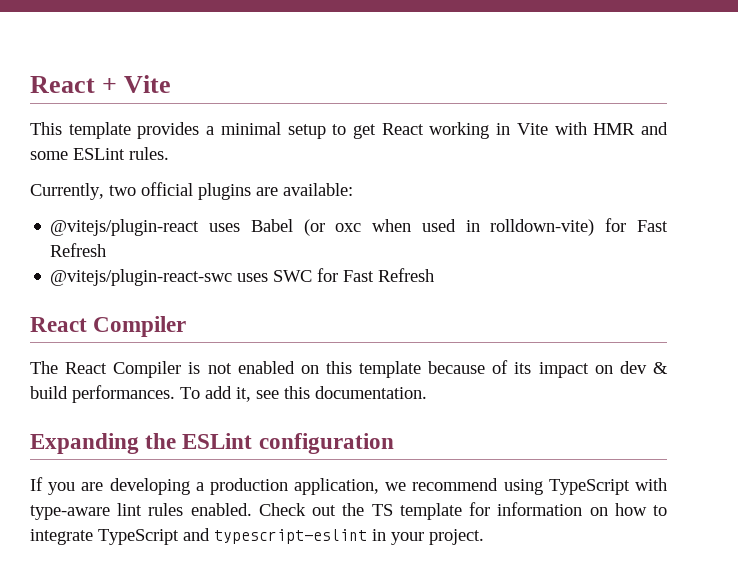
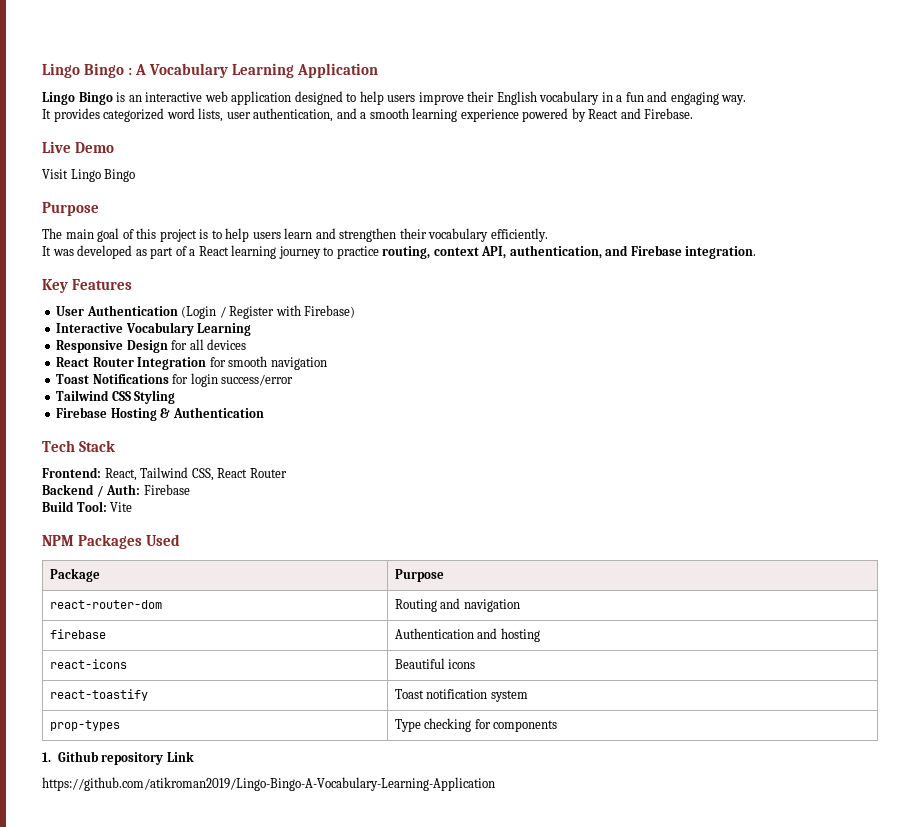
[30,75,172,93] [30,122,668,139] [30,147,169,160] [30,182,353,200] [50,218,668,236] [50,243,107,257] [50,268,435,286] [30,316,187,337] [30,360,668,378] [30,385,427,403] [30,433,394,454] [30,477,667,495] [30,502,668,520] [30,528,484,545] React + Vite // This template provides a minimal setup to get React working in Vite with HMR and some ESLint rules. // Currently, two official plugins are available: // @vitejs/plugin-react uses Babel (or oxc when used in rolldown-vite) for Fast Refresh // @vitejs/plugin-react-swc uses SWC for Fast Refresh // React Compiler // The React Compiler is not enabled on this template because of its impact on dev & build performances. To add it, see this documentation. // Expanding the ESLint configuration // If you are developing a production application, we recommend using TypeScript with type-aware lint rules enabled. Check out the TS template for information on how to integrate TypeScript and typescript-eslint in your project. -> [42,63,379,78] [42,91,747,105] [42,108,694,122] [42,141,114,153] [42,169,136,182] [42,202,99,216] [42,228,548,242] [42,245,757,259] [42,279,132,293] [56,305,356,319] [56,322,252,336] [56,339,247,353] [56,356,327,370] [56,373,294,387] [56,390,176,404] [56,407,264,421] [42,440,115,452] [42,467,287,481] [42,484,190,497] [42,501,133,512] [42,534,180,549] [49,568,100,582] [394,569,444,582] [49,600,162,609] [394,598,520,612] [49,629,106,639] [394,628,540,642] [49,659,127,669] [394,658,476,669] [49,689,148,701] [394,689,528,702] [49,720,120,731] [394,718,558,732] [42,751,194,765] [42,777,495,791] Lingo Bingo : A Vocabulary Learning Application // Lingo Bingo is an interactive web application designed to help users improve their English vocabulary in a fun and engaging way. // It provides categorized word lists, user authentication, and a smooth learning experience powered by React and Firebase. // Live Demo // Visit Lingo Bingo // Purpose // The main goal of this project is to help users learn and strengthen their vocabulary efficiently. // It was developed as part of a React learning journey to practice routing, context API, authentication, and Firebase integration. // Key Features // User Authentication (Login / Register with Firebase) // Interactive Vocabulary Learning // Responsive Design for all devices // React Router Integration for smooth navigation // Toast Notifications for login success/error // Tailwind CSS Styling // Firebase Hosting & Authentication // Tech Stack // Frontend: React, Tailwind CSS, React Router // Backend / Auth: Firebase // Build Tool: Vite // NPM Packages Used // Package | Purpose // react-router-dom | Routing and navigation // firebase | Authentication and hosting // react-icons | Beautiful icons // react-toastify | Toast notification system // prop-types | Type checking for components // 1. Github repository Link // https://github.com/atikroman2019/Lingo-Bingo-A-Vocabulary-Learning-Application

